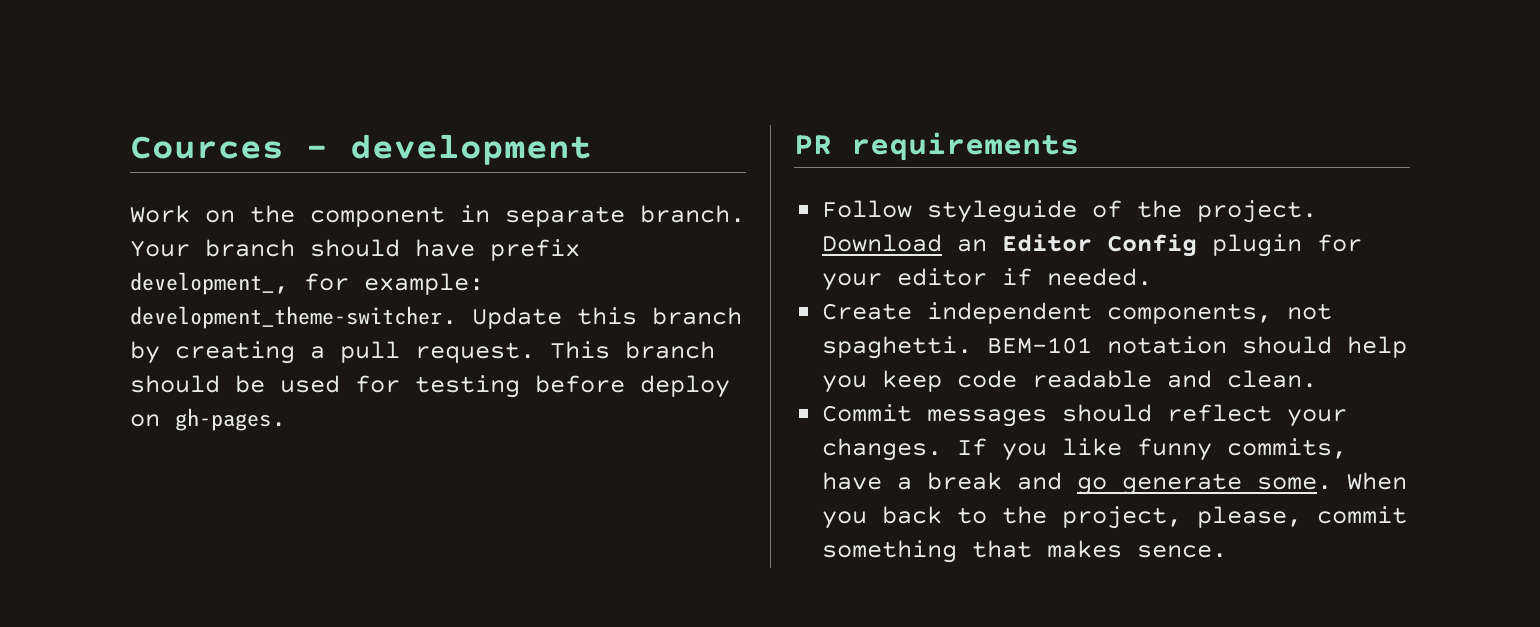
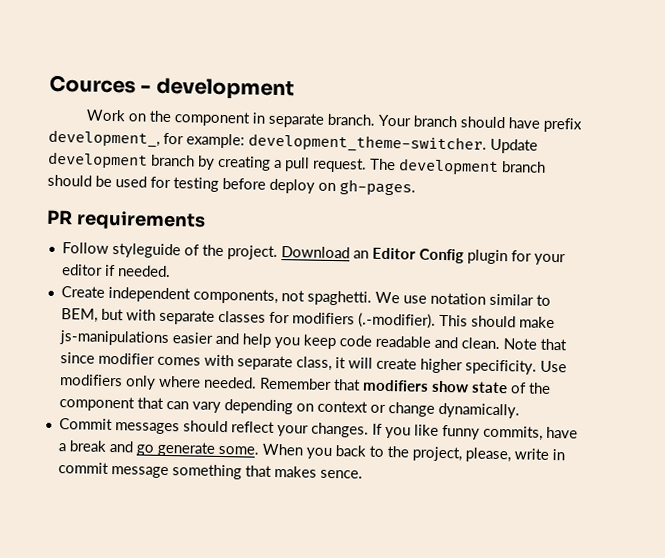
[577,307,637,325] this -> [47,151,148,170] development
[550,341,610,359] This -> [369,158,499,176] The development
[987,336,1333,354] BEM-101 notation should -> [374,291,551,306] [60,308,555,329] [58,330,239,347] We use notation similar to BEM, but with separate classes for modifiers (.-modifier). This should make js-manipulations easier and
(1318, 379) none -> [502,338,567,351] [59,352,567,375] [59,374,551,394] [58,396,520,419] Note that since modifier comes with separate class, it will create higher specificity. Use modifiers only where needed. Remember that modifiers show state of the component that can vary depending on context or change dynamically.
[1317,506,1408,524] commit -> [513,448,565,461] [57,462,169,479] write in commit message

